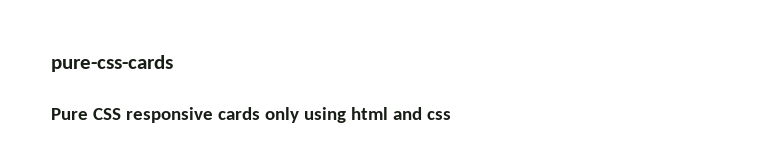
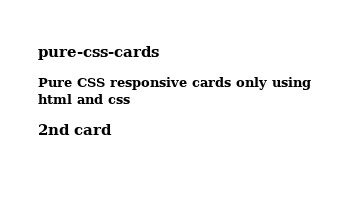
(451, 115) none -> [38,124,112,135] // 2nd card

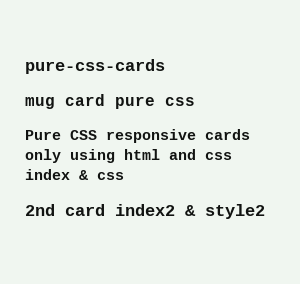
(159, 53) none -> [25,94,195,109] // mug card pure css
(130, 100) none -> [25,169,124,180] index & css
(112, 129) none -> [115,204,265,219] index2 & style2

